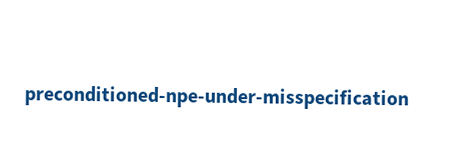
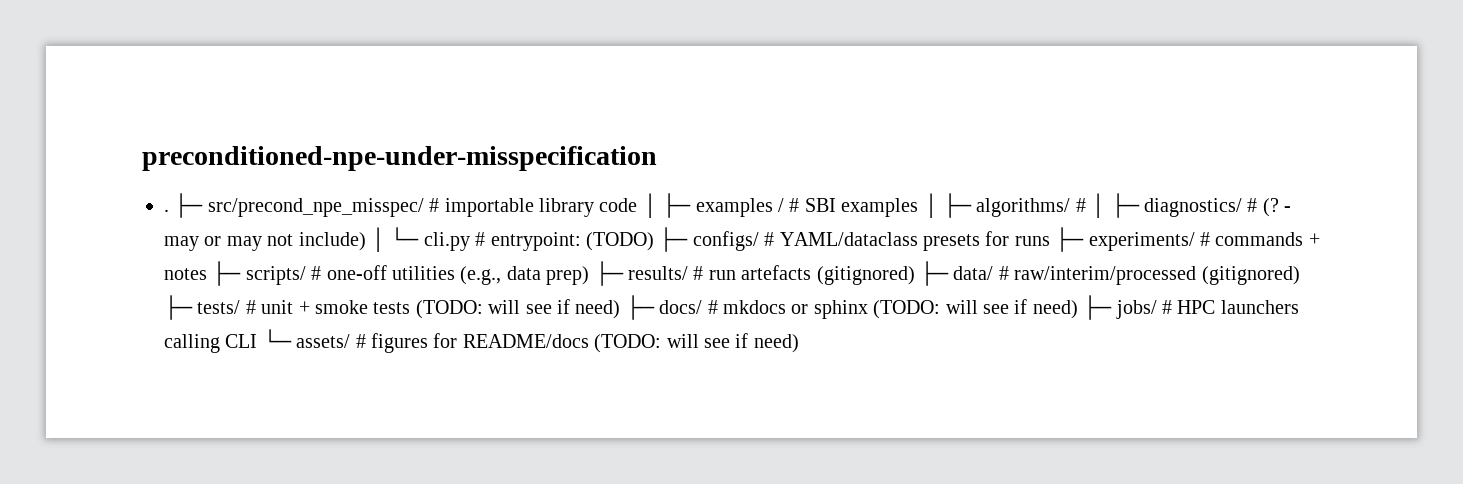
(409, 98) none -> [164,193,1292,218] [164,227,1320,252] [164,261,1300,286] [164,295,1299,320] [164,329,799,353] // . ├─ src/precond_npe_misspec/ # importable library code │ ├─ examples / # SBI examples │ ├─ algorithms/ # │ ├─ diagnostics/ # (? - may or may not include) │ └─ cli.py # entrypoint: (TODO) ├─ configs/ # YAML/dataclass presets for runs ├─ experiments/ # commands + notes ├─ scripts/ # one-off utilities (e.g., data prep) ├─ results/ # run artefacts (gitignored) ├─ data/ # raw/interim/processed (gitignored) ├─ tests/ # unit + smoke tests (TODO: will see if need) ├─ docs/ # mkdocs or sphinx (TODO: will see if need) ├─ jobs/ # HPC launchers calling CLI └─ assets/ # figures for README/docs (TODO: will see if need)

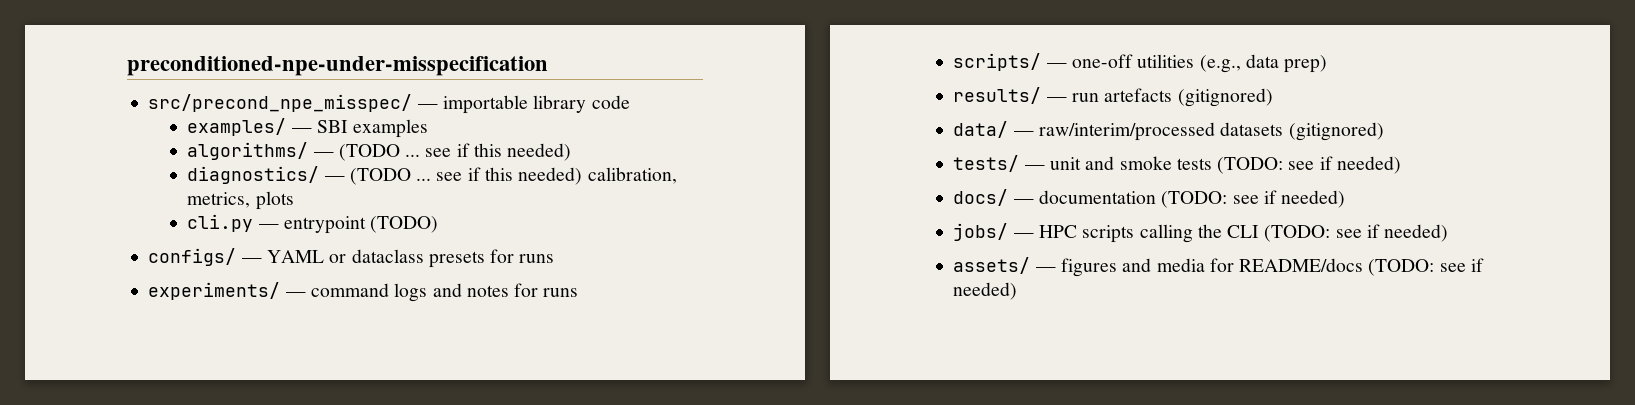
[164,193,440,218] . ├─ src/precond_npe_misspec/ # -> [148,94,438,112] src/precond_npe_misspec/ —
[642,193,1292,218] [164,227,1320,252] [164,261,322,286] │ ├─ examples / # SBI examples │ ├─ algorithms/ # │ ├─ diagnostics/ # (? - may or may not include) │ └─ cli.py # entrypoint: (TODO) ├─ configs/ # YAML/dataclass presets for runs ├─ experiments/ # commands + notes ├─ scripts/ # -> [187,118,429,138] [187,142,572,161] [187,166,677,185] [187,191,294,210] [187,214,439,234] [148,248,555,268] [148,282,579,302] [953,53,1067,71] // examples/ — SBI examples // algorithms/ — (TODO ... see if this needed) // diagnostics/ — (TODO ... see if this needed) calibration, metrics, plots // cli.py — entrypoint (TODO) // configs/ — YAML or dataclass presets for runs // experiments/ — command logs and notes for runs // scripts/ —
[594,261,704,286] ├─ results/ # -> [953,87,1067,104] // results/ —
[919,261,1300,286] [164,295,310,320] ├─ data/ # raw/interim/processed (gitignored) ├─ tests/ # unit + -> [953,121,1384,141] [953,155,1115,172] // data/ — raw/interim/processed datasets (gitignored) // tests/ — unit and
[488,295,1299,320] [164,329,428,353] will see if need) ├─ docs/ # mkdocs or sphinx (TODO: will see if need) ├─ jobs/ # HPC launchers calling CLI └─ assets/ # figures -> [1288,156,1401,174] [953,189,1346,208] [953,223,1449,243] [953,257,1205,277] see if needed) // docs/ — documentation (TODO: see if needed) // jobs/ — HPC scripts calling the CLI (TODO: see if needed) // assets/ — figures and media
[666,333,799,353] will see if need) -> [1439,258,1484,272] [953,282,1018,300] see if needed)

